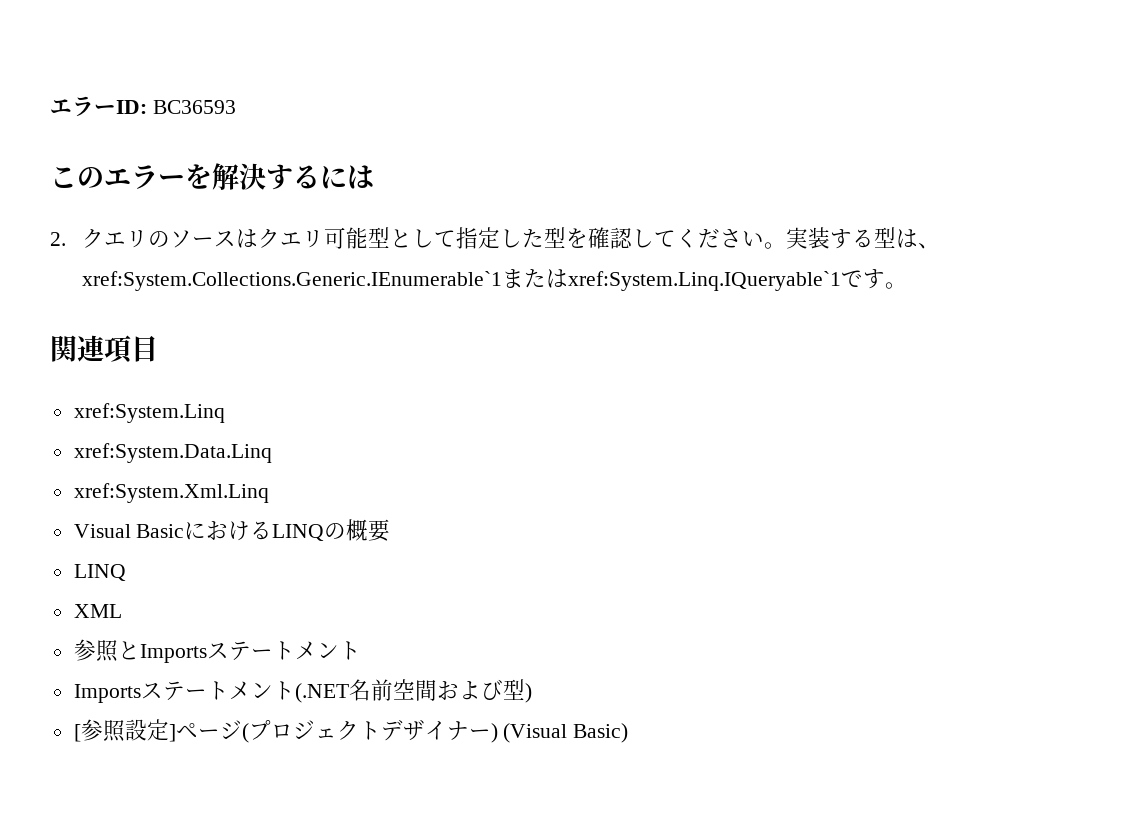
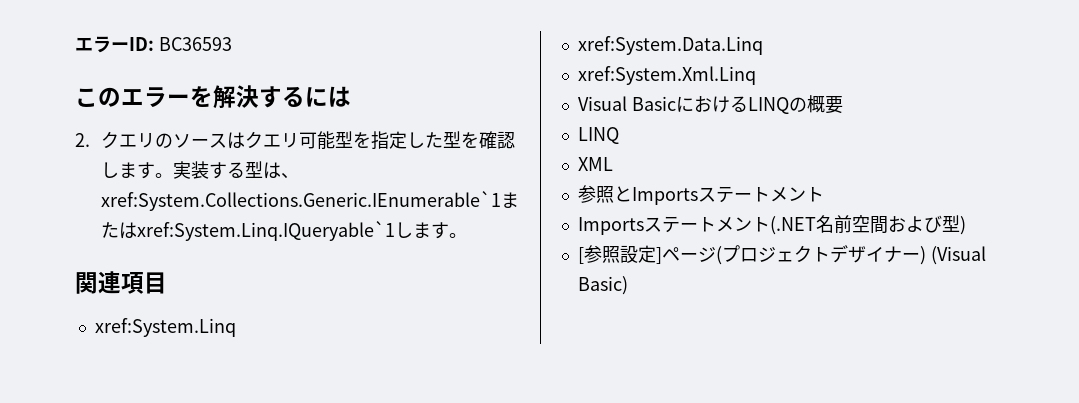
[390,229,457,248] として -> [352,132,371,148] を
[654,228,765,248] てください -> [118,162,155,179] ます
[841,270,864,287] で -> [394,222,431,238] しま

